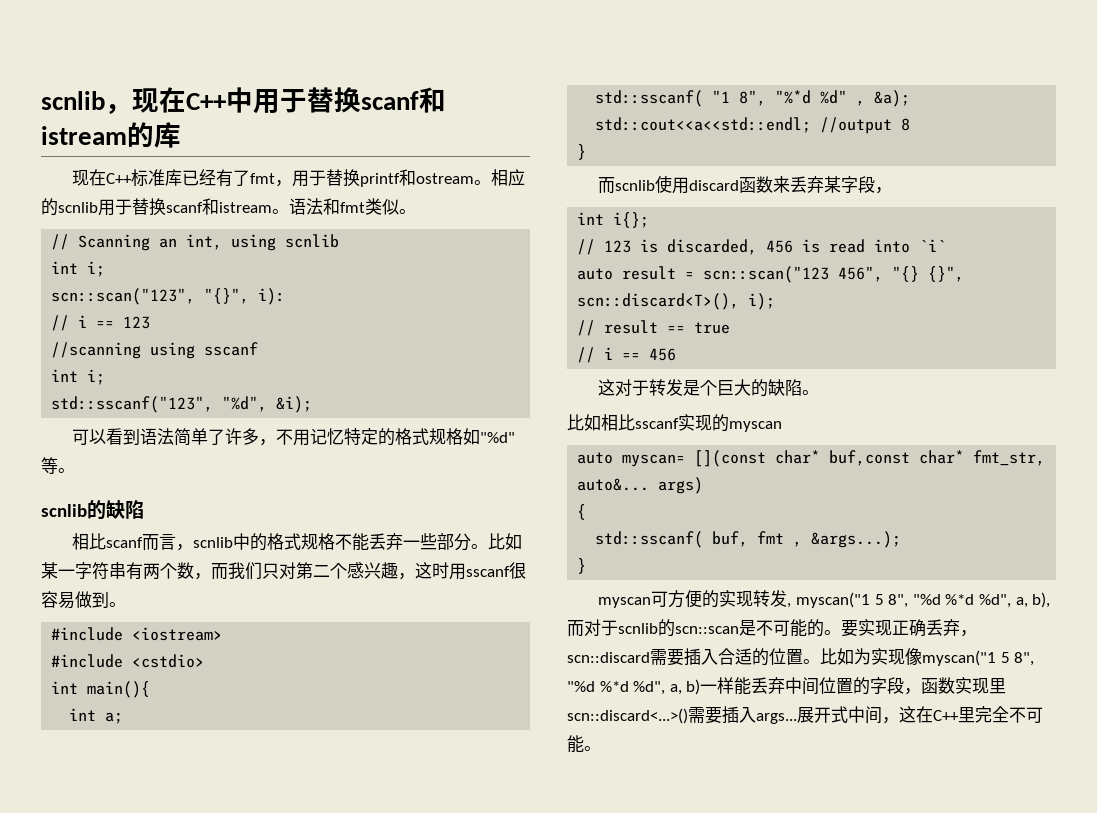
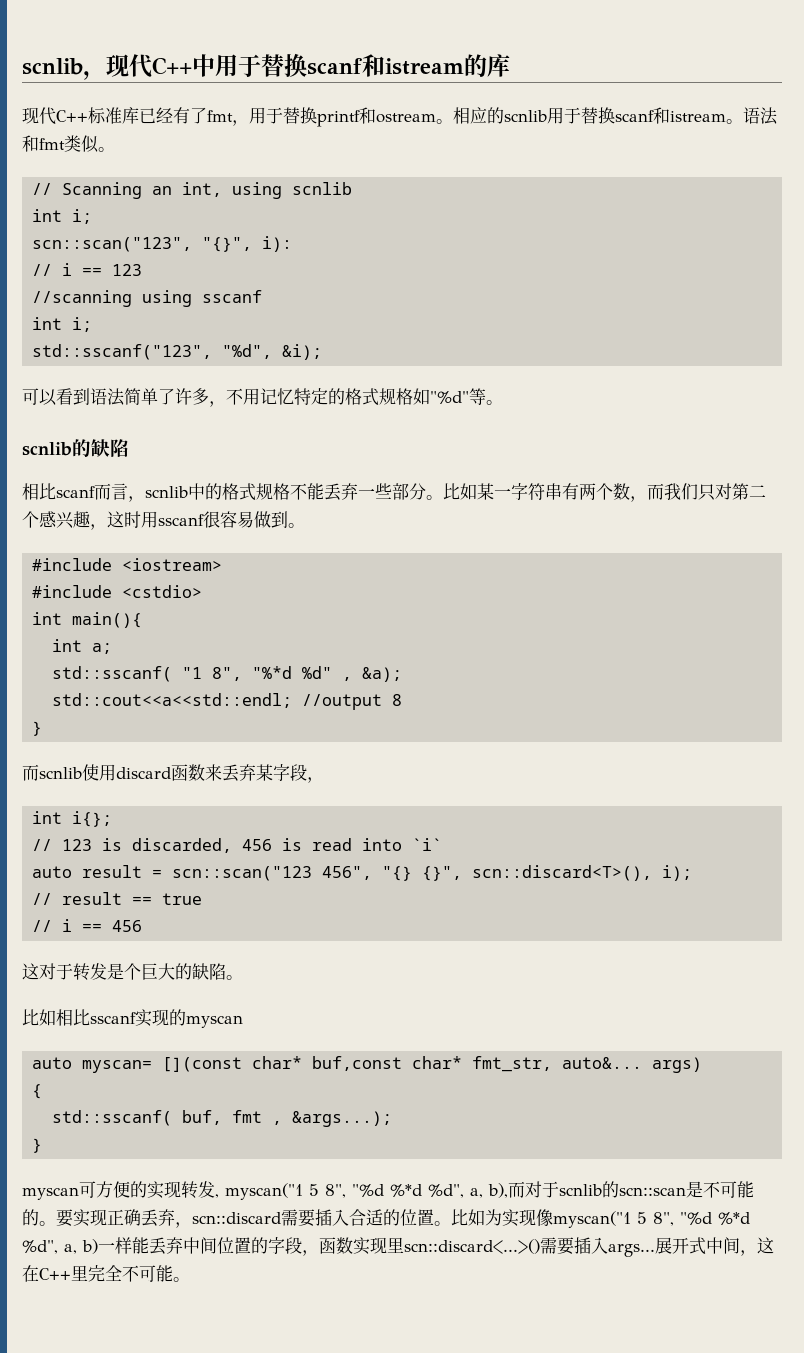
[159,87,186,113] 在 -> [129,54,152,78] 代
[89,169,107,186] 在 -> [39,107,56,125] 代

